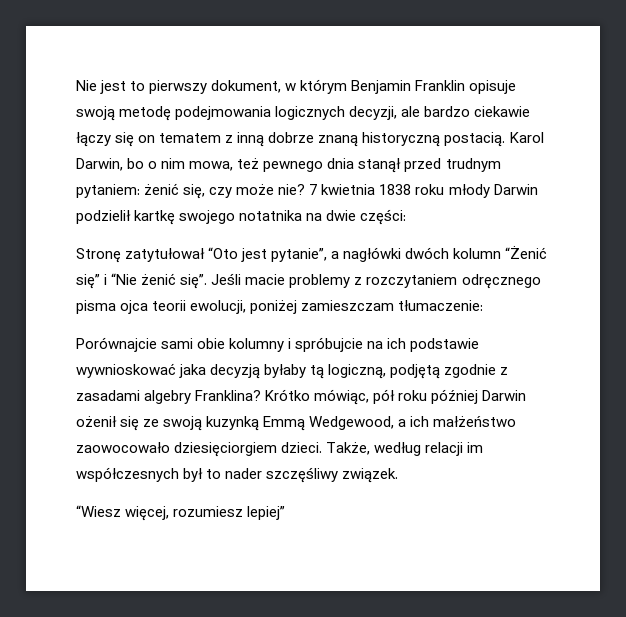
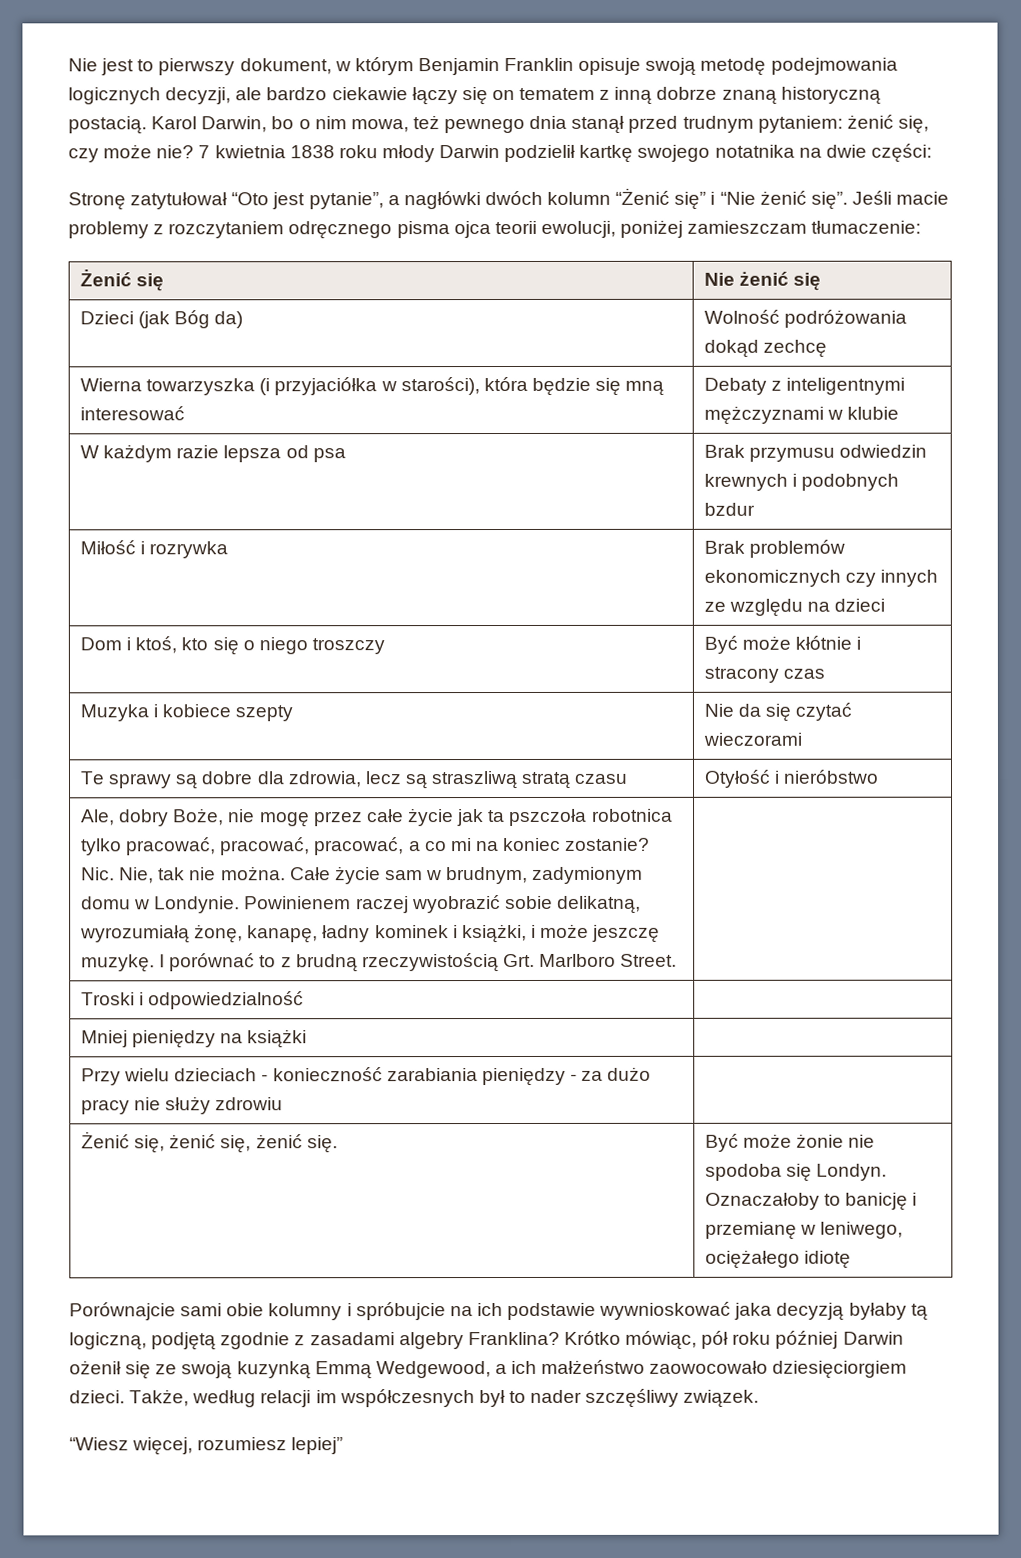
(484, 305) none -> [80,269,165,292] [704,271,822,291] [80,310,244,329] [704,309,908,328] [704,339,828,358] [80,376,665,396] [80,406,186,421] [704,377,906,395] [704,405,900,425] [80,444,346,463] [704,444,928,462] [704,473,900,491] [704,502,756,516] [80,540,229,559] [704,539,846,558] [704,569,939,587] [704,598,886,617] [80,636,386,656] [704,635,862,654] [704,666,826,683] [80,704,294,722] [704,702,853,722] [703,732,803,746] [80,770,629,790] [704,769,880,788] [81,808,673,828] [81,837,651,856] [81,866,644,885] [81,895,642,914] [80,923,661,944] [81,953,678,973] [81,991,305,1010] [81,1029,308,1049] [81,1066,652,1087] [81,1096,284,1115] [81,1131,338,1154] [705,1133,876,1152] [705,1163,888,1182] [705,1192,918,1211] [705,1221,904,1240] [705,1249,852,1269] // Żenić się | Nie żenić się // Dzieci (jak Bóg da) | Wolność podróżowania dokąd zechcę // Wierna towarzyszka (i przyjaciółka w starości), która będzie się mną interesować | Debaty z inteligentnymi mężczyznami w klubie // W każdym razie lepsza od psa | Brak przymusu odwiedzin krewnych i podobnych bzdur // Miłość i rozrywka | Brak problemów ekonomicznych czy innych ze względu na dzieci // Dom i ktoś, kto się o niego troszczy | Być może kłótnie i stracony czas // Muzyka i kobiece szepty | Nie da się czytać wieczorami // Te sprawy są dobre dla zdrowia, lecz są straszliwą stratą czasu | Otyłość i nieróbstwo // Ale, dobry Boże, nie mogę przez całe życie jak ta pszczoła robotnica tylko pracować, pracować, pracować, a co mi na koniec zostanie? Nic. Nie, tak nie można. Całe życie sam w brudnym, zadymionym domu w Londynie. Powinienem raczej wyobrazić sobie delikatną, wyrozumiałą żonę, kanapę, ładny kominek i książki, i może jeszczę muzykę. I porównać to z brudną rzeczywistością Grt. Marlboro Street. | // Troski i odpowiedzialność | // Mniej pieniędzy na książki | // Przy wielu dzieciach - konieczność zarabiania pieniędzy - za dużo pracy nie służy zdrowiu | // Żenić się, żenić się, żenić się. | Być może żonie nie spodoba się Londyn. Oznaczałoby to banicję i przemianę w leniwego, ociężałego idiotę

